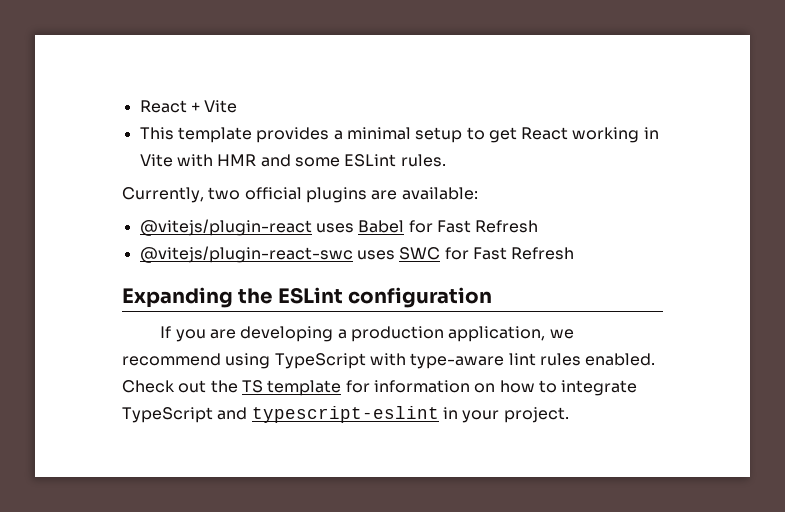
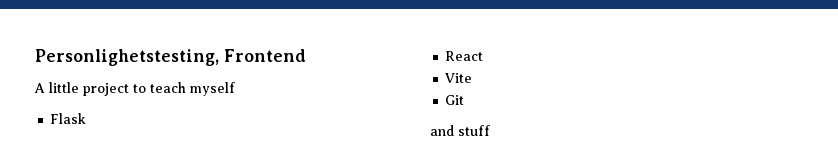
[139,100,200,113] React + -> [35,49,306,66] [34,82,235,96] [50,113,87,124] [445,51,484,61] Personlighetstesting, Frontend // A little project to teach myself // Flask // React //
[139,127,659,143] [139,154,446,167] [122,187,478,203] [139,219,539,236] [139,246,575,263] [122,287,493,308] [160,326,574,342] [122,353,656,369] [122,380,638,396] [122,406,569,423] This template provides a minimal setup to get React working in Vite with HMR and some ESLint rules. // Currently, two official plugins are available: // @vitejs/plugin-react uses Babel for Fast Refresh // @vitejs/plugin-react-swc uses SWC for Fast Refresh // Expanding the ESLint configuration // If you are developing a production application, we recommend using TypeScript with type-aware lint rules enabled. Check out the TS template for information on how to integrate TypeScript and typescript-eslint in your project. -> [445,95,465,105] [430,125,490,136] Git // and stuff

